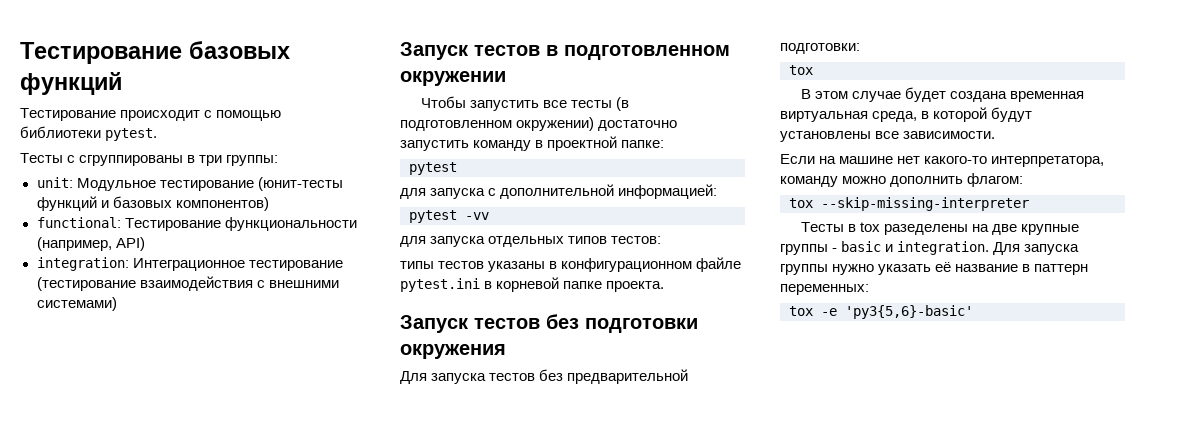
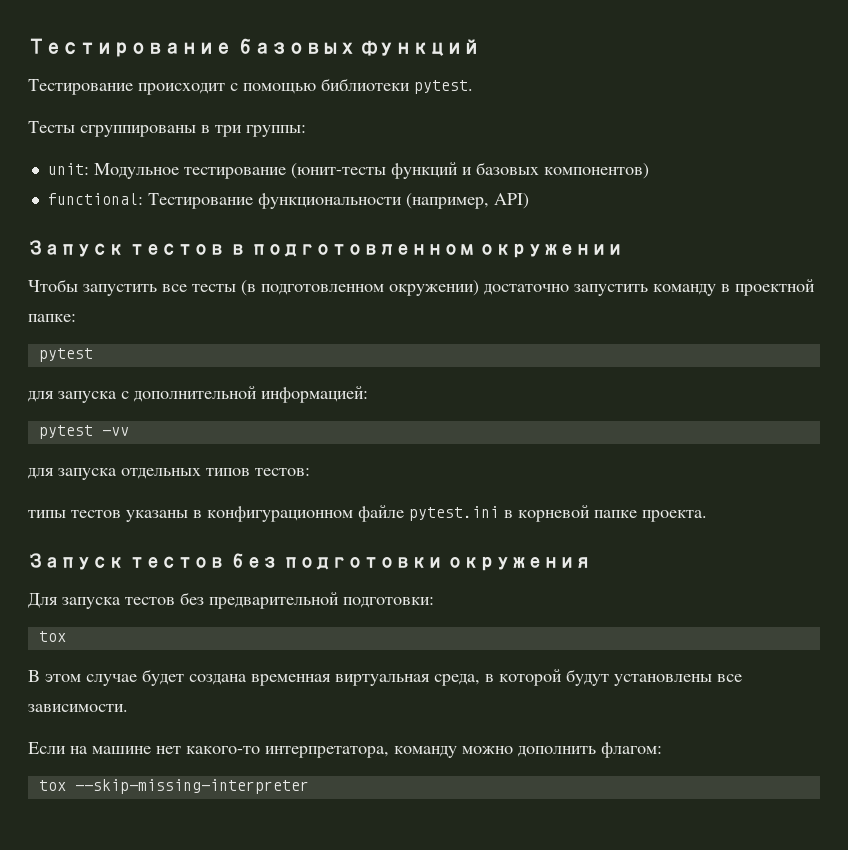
[67,155,76,163] с -> (75, 127) none
[36,257,343,271] [36,276,339,291] [36,297,117,311] // integration: Интеграционное тестирование (тестирование взаимодействия с внешними системами) -> (529, 201) none
[801,222,1080,235] [780,241,1080,255] [780,262,1089,275] [780,284,869,295] [789,305,973,319] // Тесты в tox разеделены на две крупные группы - basic и integration. Для запуска группы нужно указать её название в паттерн переменных: // tox -e 'py3{5,6}-basic' -> (309, 786) none

